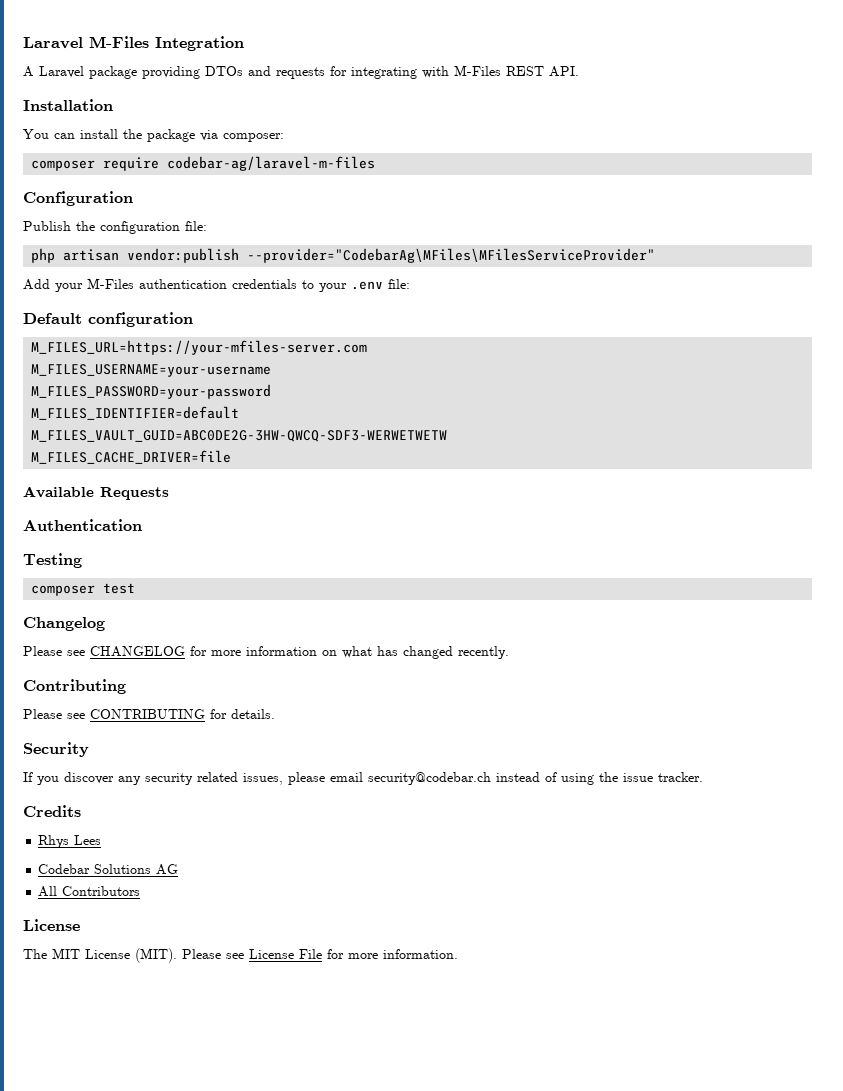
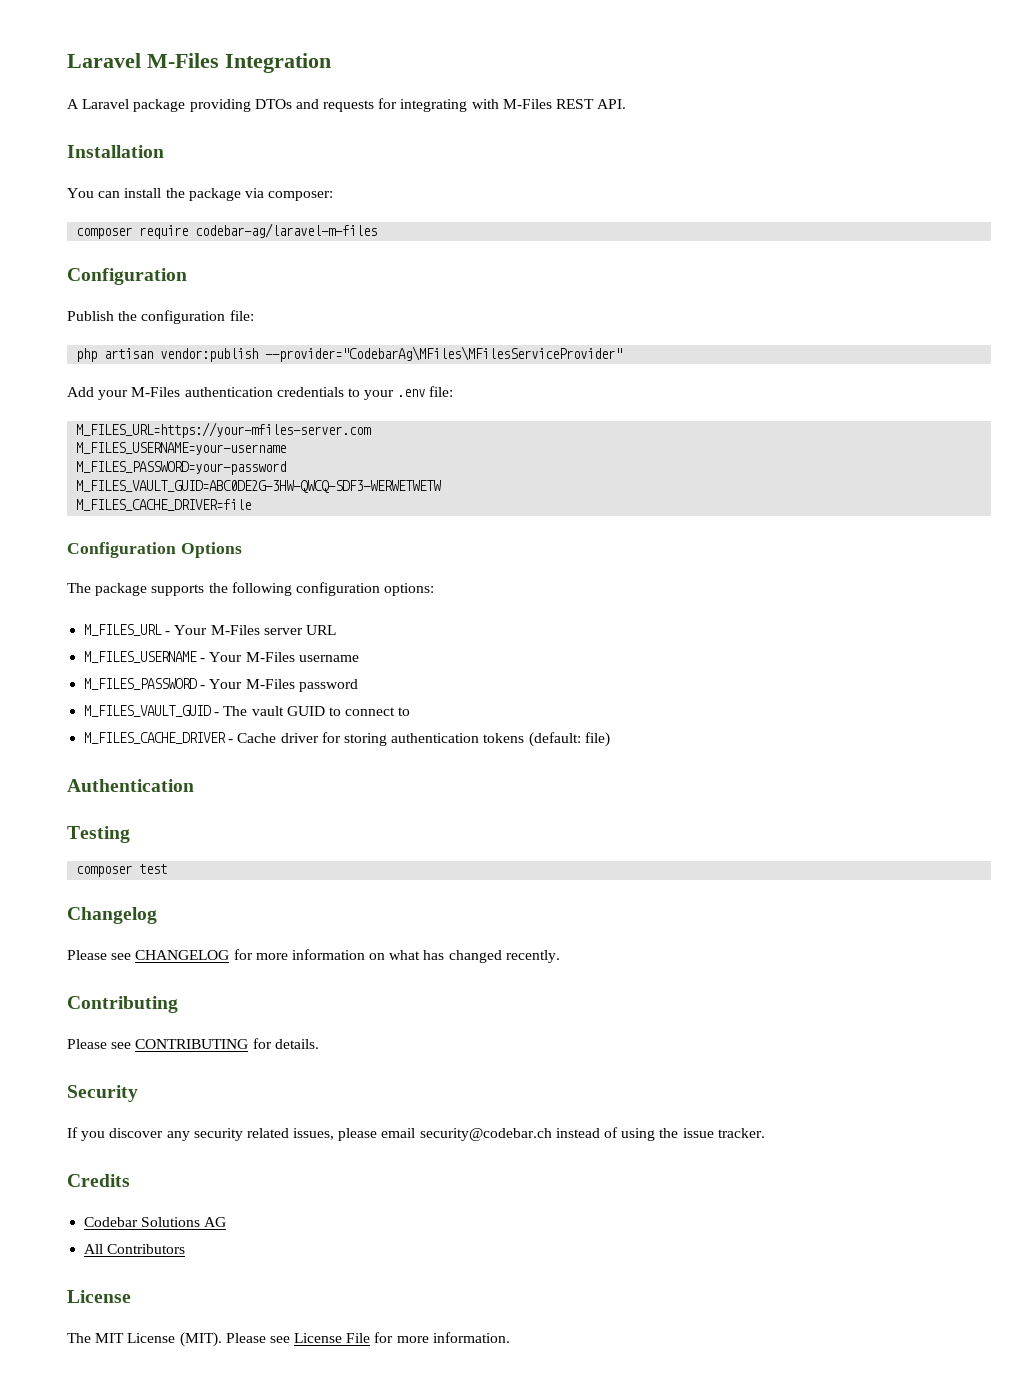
[23,312,193,327] // Default configuration -> (454, 391) none
[31,406,240,420] // M_FILES_IDENTIFIER=default -> (287, 468) none
[23,486,169,500] Available Requests -> [67,542,242,558] [67,582,435,596] [84,624,336,636] [84,651,359,663] [84,678,358,692] [84,705,411,717] [84,732,610,747] Configuration Options // The package supports the following configuration options: // M_FILES_URL - Your M-Files server URL // M_FILES_USERNAME - Your M-Files username // M_FILES_PASSWORD - Your M-Files password // M_FILES_VAULT_GUID - The vault GUID to connect to // M_FILES_CACHE_DRIVER - Cache driver for storing authentication tokens (default: file)
[38,835,102,848] // Rhys Lees -> (130, 1180) none

